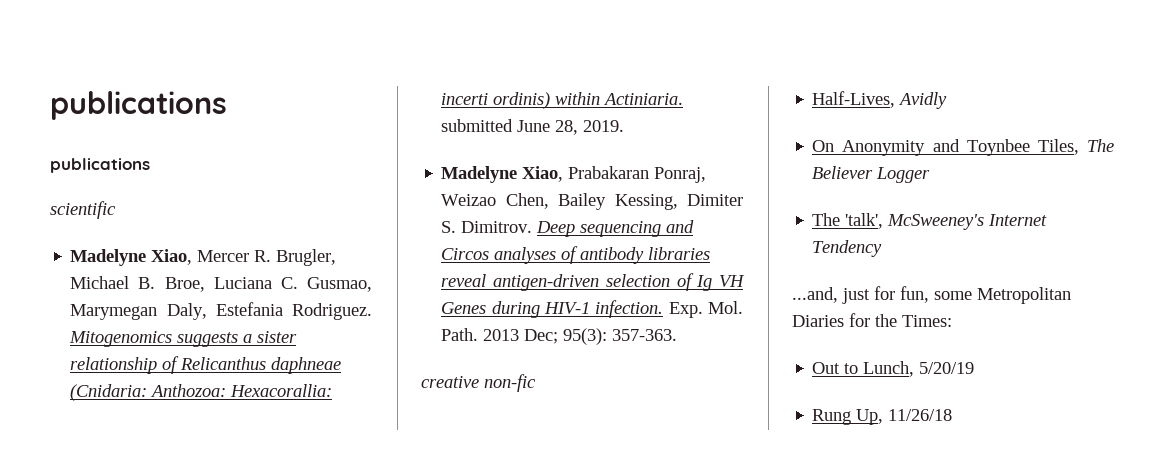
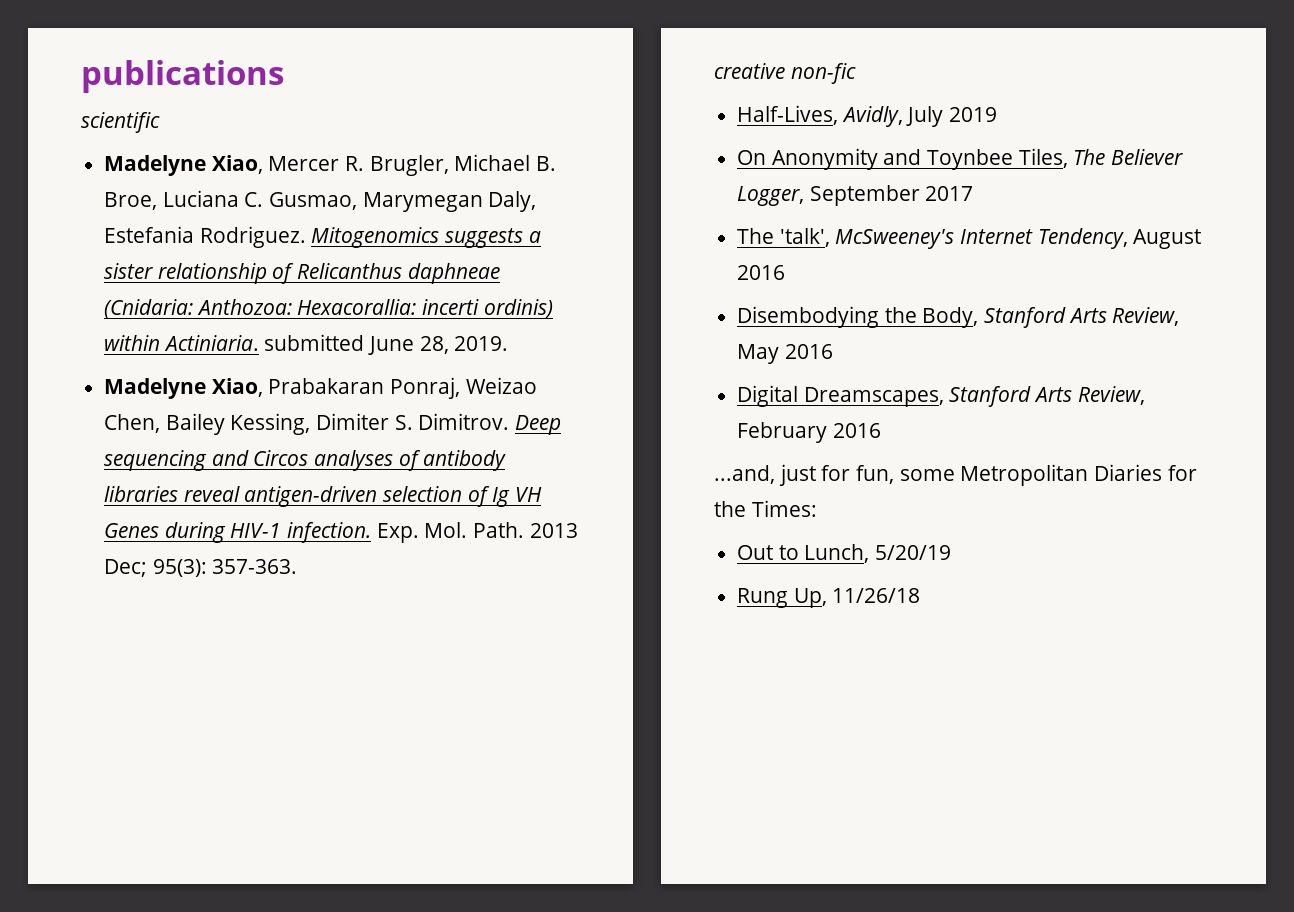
[50,91,227,120] [50,158,150,173] publications // publications -> [81,60,284,93] publications
[898,92,948,109] Avidly -> [841,106,998,127] Avidly, July 2019
[876,167,931,183] Logger -> [737,185,974,206] Logger, September 2017
[812,240,883,257] Tendency -> [1037,228,1202,249] [737,265,786,280] [737,306,1180,328] [737,344,833,364] [737,385,1145,407] [737,422,881,443] Tendency, August 2016 // Disembodying the Body, Stanford Arts Review, May 2016 // Digital Dreamscapes, Stanford Arts Review, February 2016

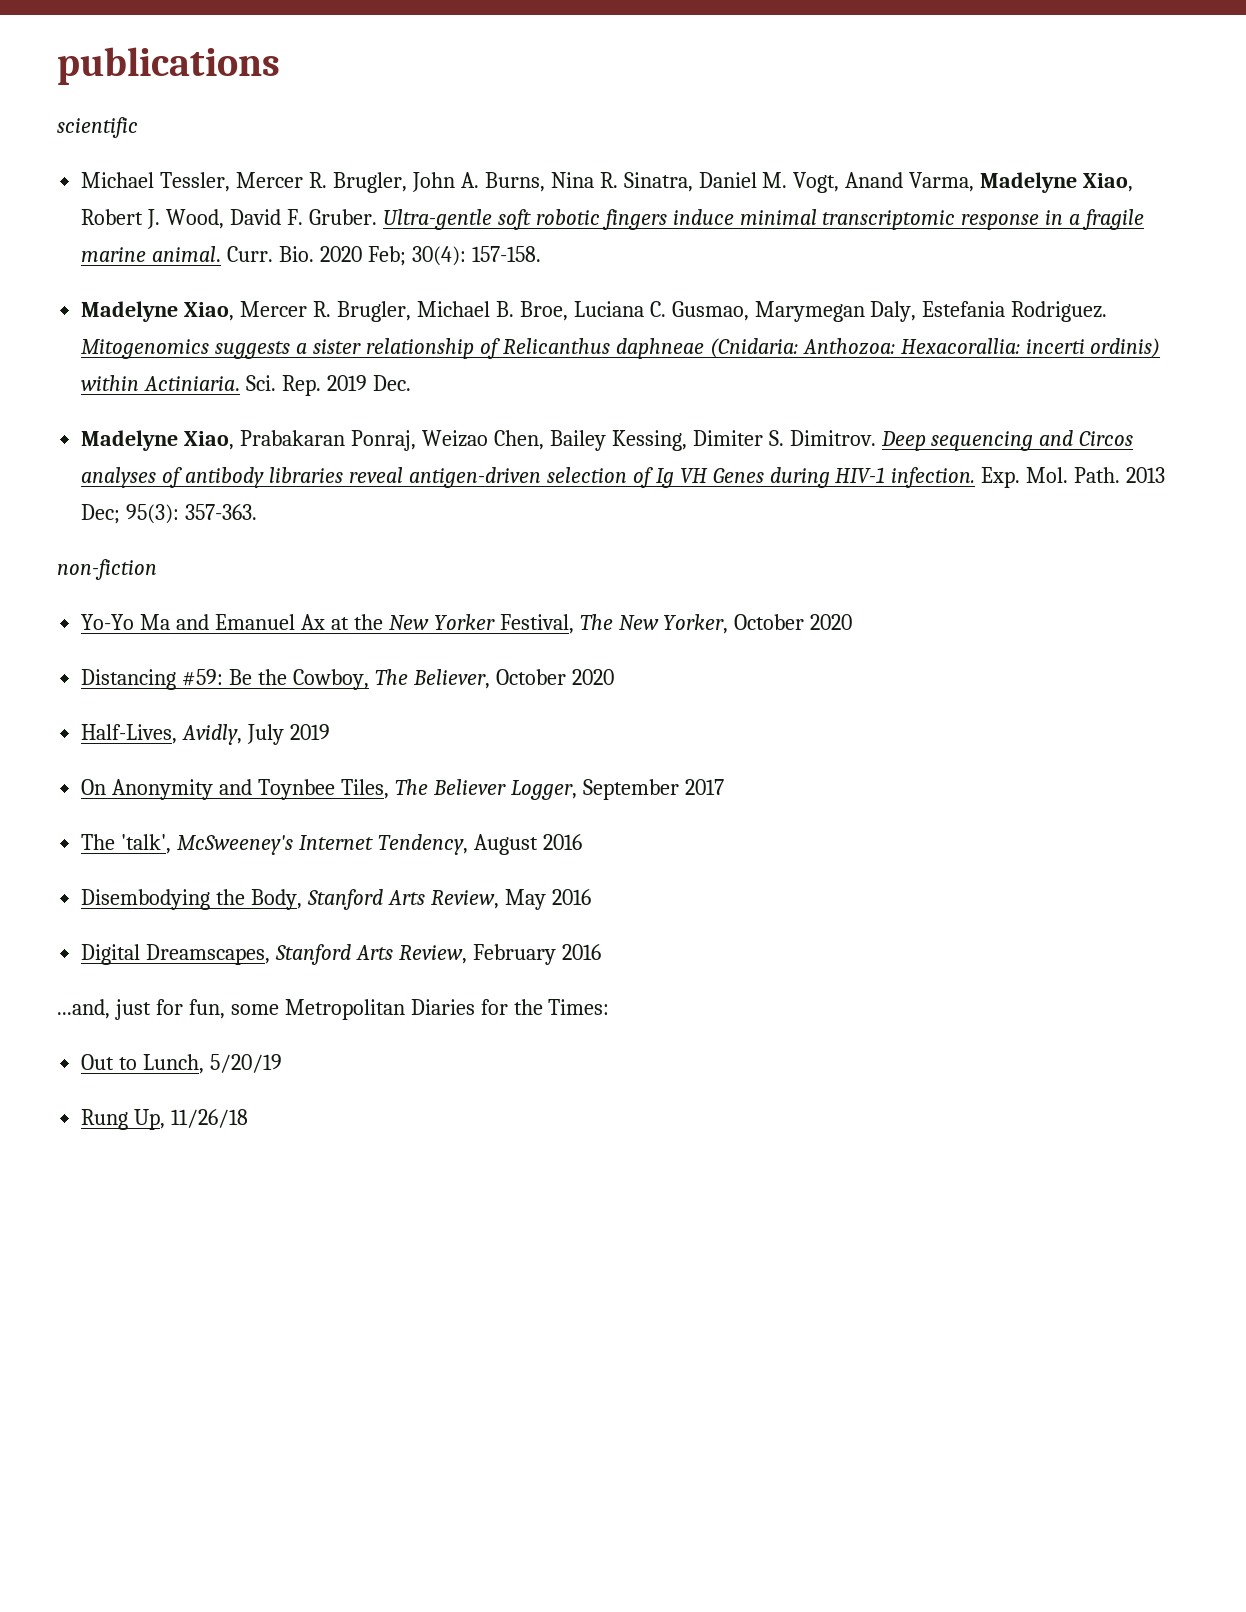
(160, 122) none -> [81,172,1134,193] [81,209,1145,230] [81,246,541,266] // Michael Tessler, Mercer R. Brugler, John A. Burns, Nina R. Sinatra, Daniel M. Vogt, Anand Varma, Madelyne Xiao, Robert J. Wood, David F. Gruber. Ultra-gentle soft robotic fingers induce minimal transcriptomic response in a fragile marine animal. Curr. Bio. 2020 Feb; 30(4): 157-158.
[264,334,509,355] submitted June 28, 2019. -> [246,375,411,396] Sci. Rep. 2019 Dec.
[714,63,856,84] creative non-fic -> [57,559,157,580] [81,614,853,634] [81,669,614,690] non-fiction // Yo-Yo Ma and Emanuel Ax at the New Yorker Festival, The New Yorker, October 2020 // Distancing #59: Be the Cowboy, The Believer, October 2020

